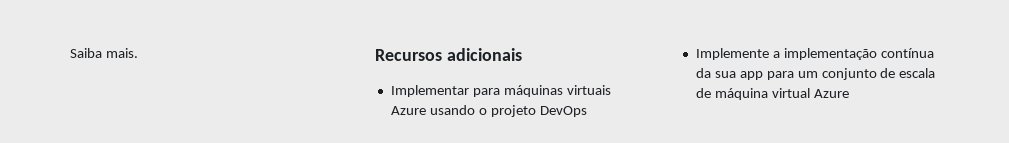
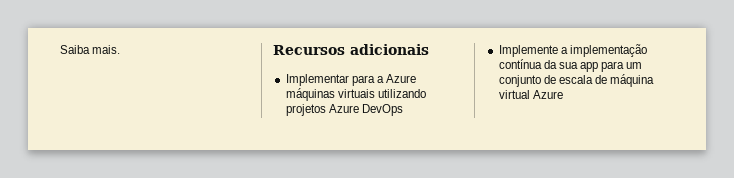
[503,85,611,97] [390,105,536,117] máquinas virtuais Azure usando o projeto -> [376,74,416,83] [285,88,426,101] [285,104,359,116] a Azure máquinas virtuais utilizando projetos Azure

